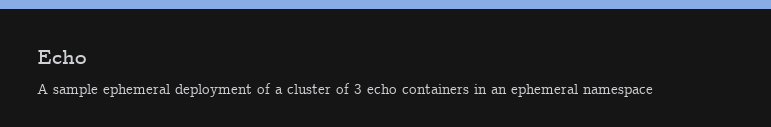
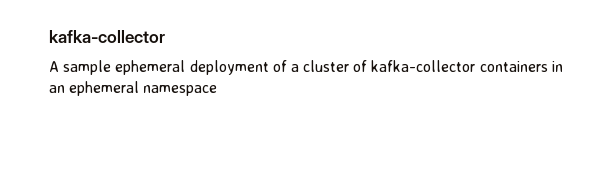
[37,50,87,64] Echo -> [49,30,165,43] kafka-collector
[354,84,397,94] 3 echo -> [371,60,476,72] kafka-collector

